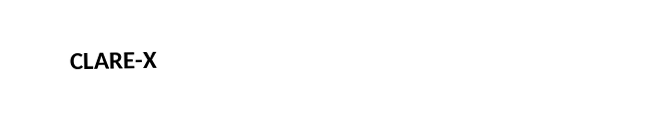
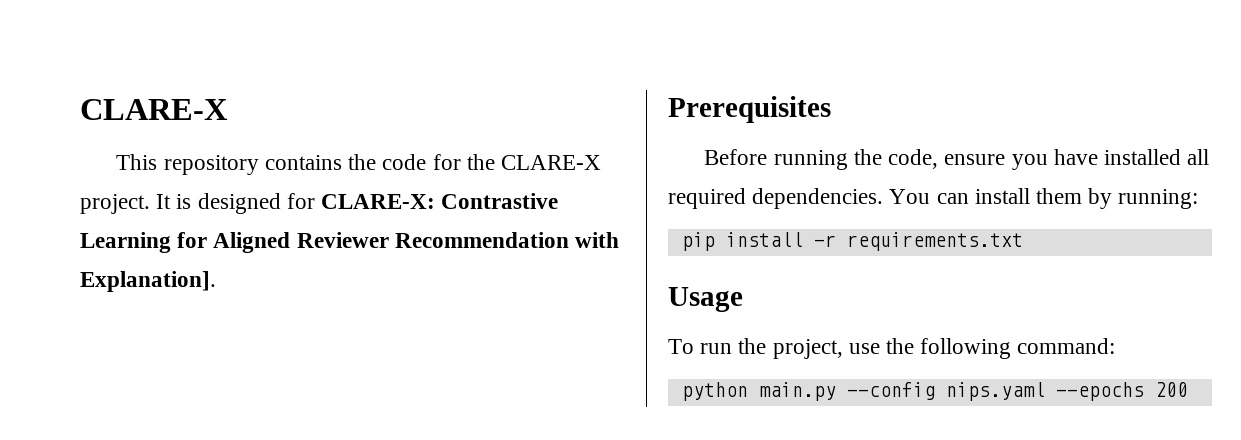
[69,51,158,70] CLARE-X -> [80,99,228,120] [116,154,601,175] [80,193,559,214] [80,232,620,253] [80,271,216,292] [668,96,831,123] [704,149,1210,170] [668,188,1199,209] [681,232,1023,251] [668,287,743,312] [668,338,1116,359] [681,382,1188,401] CLARE-X // This repository contains the code for the CLARE-X project. It is designed for CLARE-X: Contrastive Learning for Aligned Reviewer Recommendation with Explanation]. // Prerequisites // Before running the code, ensure you have installed all required dependencies. You can install them by running: // pip install -r requirements.txt // Usage // To run the project, use the following command: // python main.py --config nips.yaml --epochs 200

